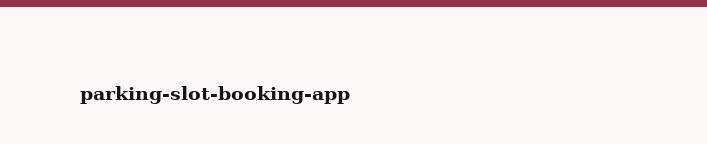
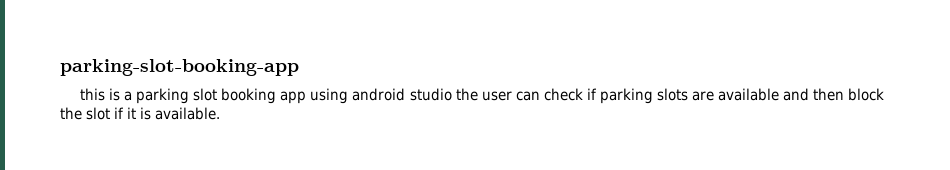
(350, 95) none -> [80,88,885,104] [60,107,221,120] // this is a parking slot booking app using android studio the user can check if parking slots are available and then block the slot if it is available.

